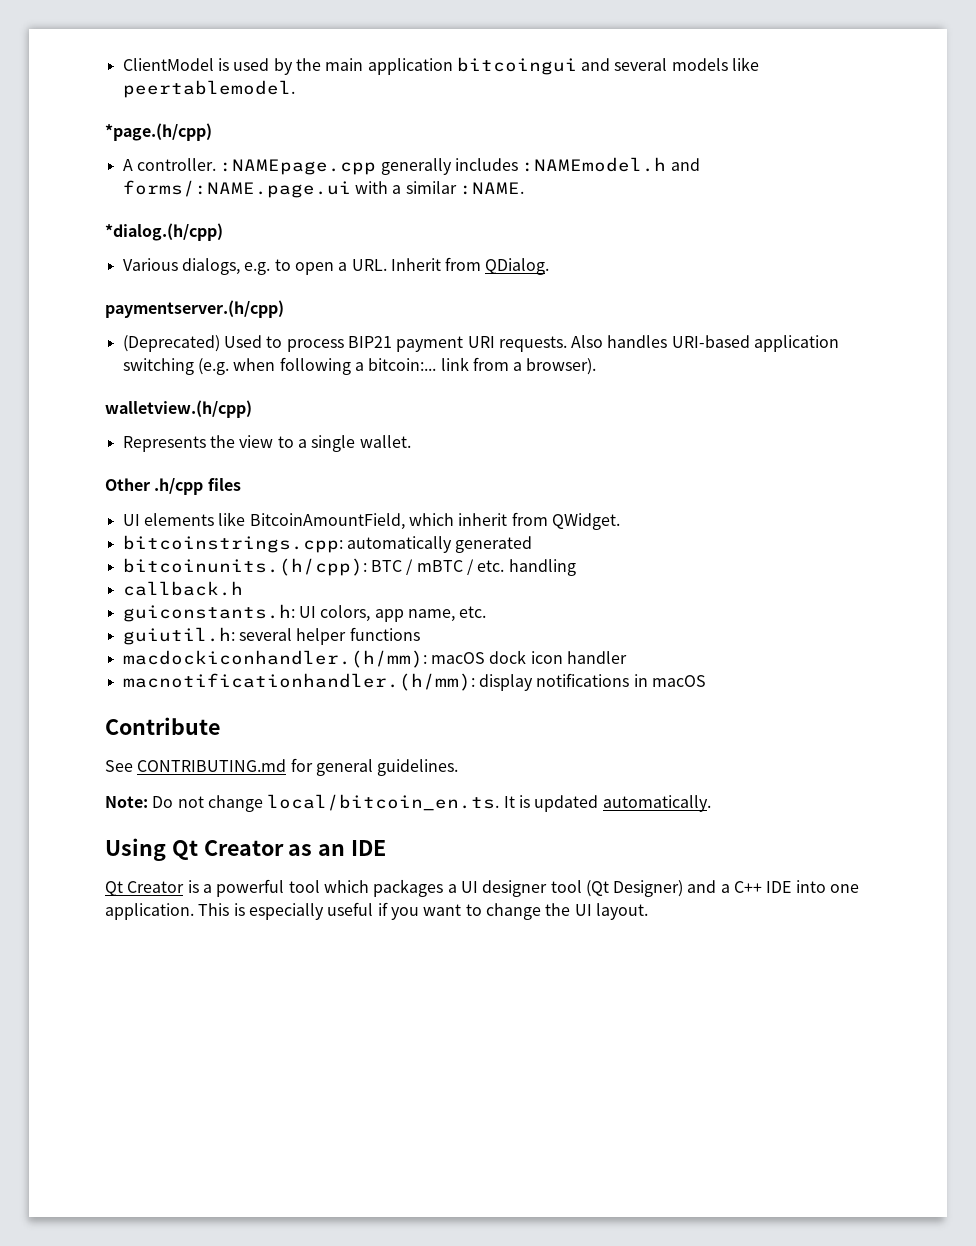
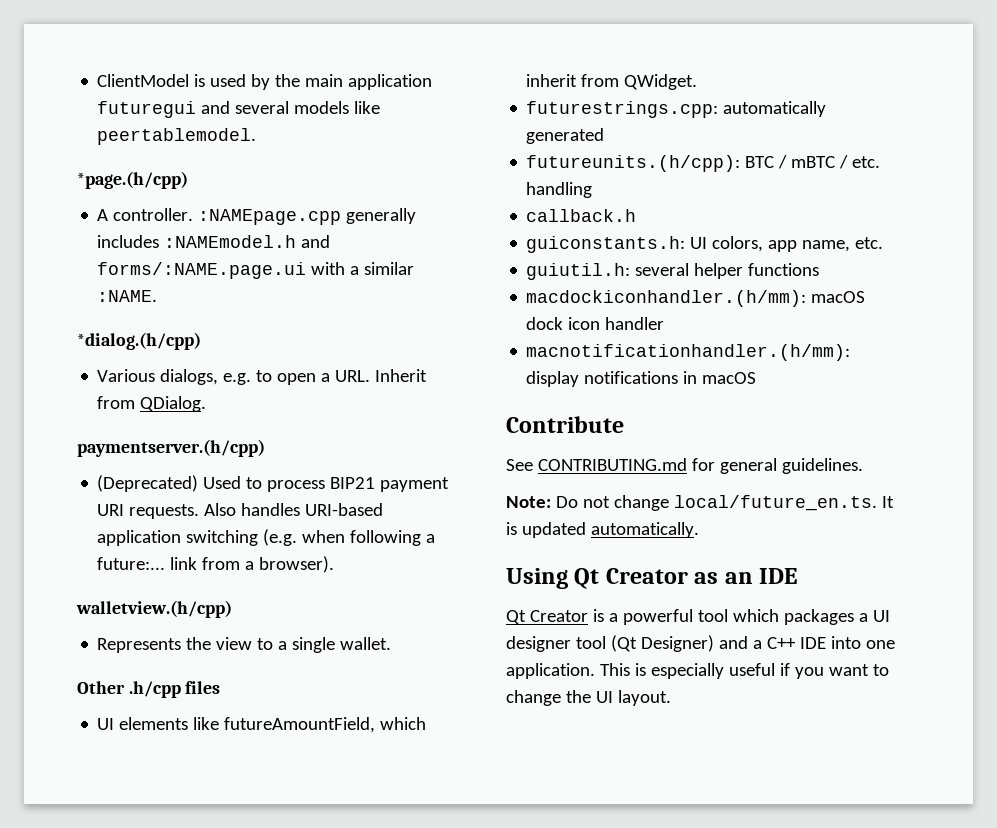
[456,57,577,75] bitcoingui -> [97,101,197,118] futuregui
[368,358,437,371] bitcoin:... -> [97,557,166,570] future:...
[249,513,405,530] BitcoinAmountField, -> [224,717,376,733] futureAmountField,
[122,535,343,553] bitcoinstrings.cpp: -> [526,101,719,118] futurestrings.cpp:
[122,558,367,576] bitcoinunits.(h/cpp): -> [526,155,741,172] futureunits.(h/cpp):
[267,794,500,811] local/bitcoin_en.ts. -> [673,495,877,511] local/future_en.ts.

